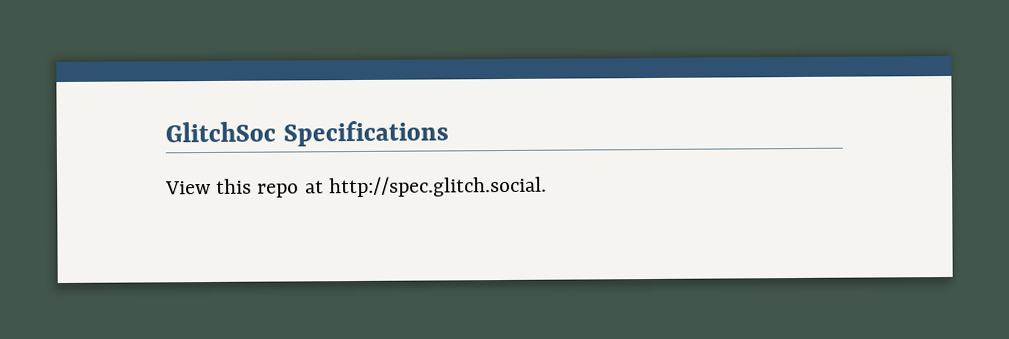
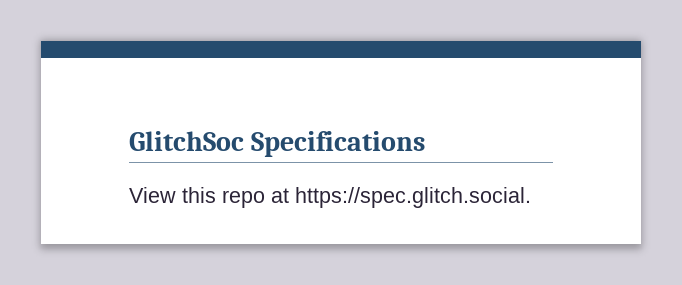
[328,175,547,198] http://spec.glitch.social. -> [295,187,531,208] https://spec.glitch.social.

